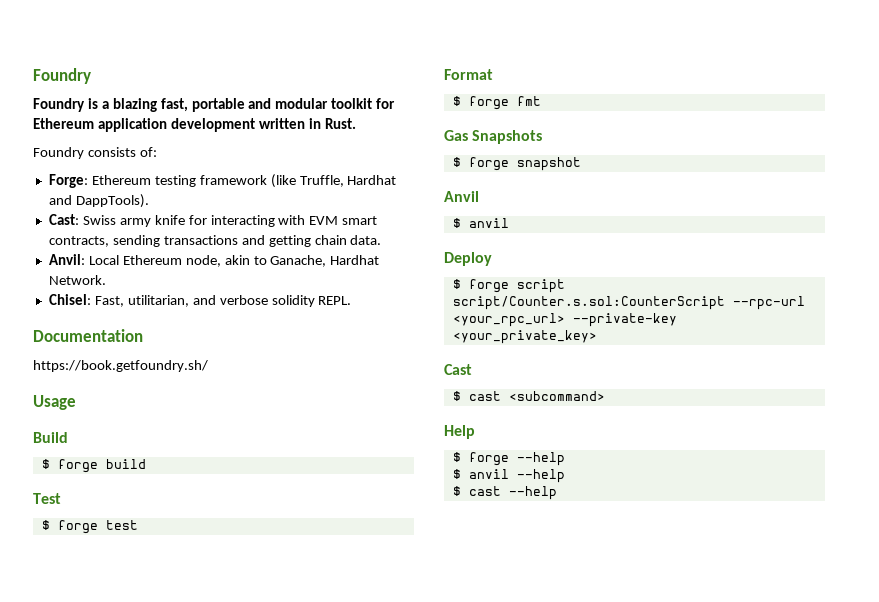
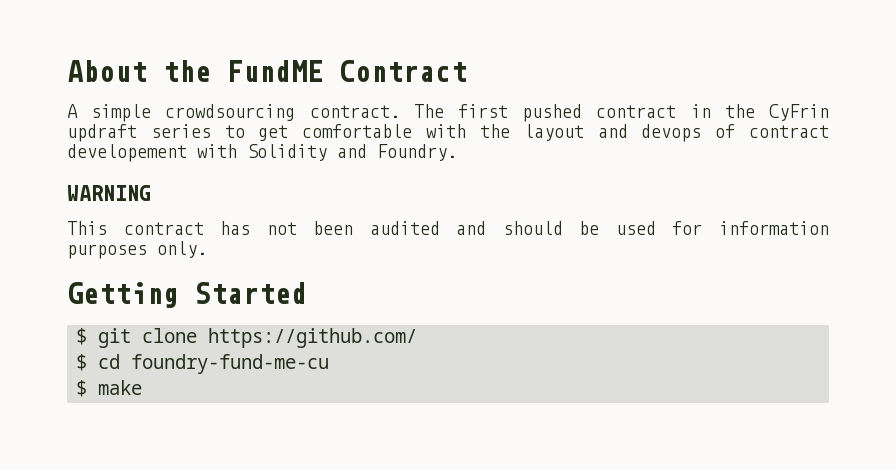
[33,68,91,84] [33,98,396,112] [33,118,356,132] [33,147,157,159] [48,174,397,188] [48,194,149,208] [48,214,378,227] [48,235,382,247] [48,254,380,267] [48,275,106,285] [48,294,352,307] [33,329,143,342] [33,360,208,372] [33,395,76,410] [33,432,68,443] [41,459,146,473] [33,493,61,504] [41,520,138,534] [444,69,493,80] [452,96,541,110] [444,130,543,144] [452,157,581,171] [444,191,479,202] [452,218,509,228] [444,252,492,266] [452,279,565,293] [452,296,805,310] [452,313,677,327] [452,330,597,344] [444,364,472,375] [452,391,605,401] [444,425,475,439] [452,452,565,466] [452,469,565,483] [452,486,557,500] Foundry // Foundry is a blazing fast, portable and modular toolkit for Ethereum application development written in Rust. // Foundry consists of: // Forge: Ethereum testing framework (like Truffle, Hardhat and DappTools). // Cast: Swiss army knife for interacting with EVM smart contracts, sending transactions and getting chain data. // Anvil: Local Ethereum node, akin to Ganache, Hardhat Network. // Chisel: Fast, utilitarian, and verbose solidity REPL. // Documentation // https://book.getfoundry.sh/ // Usage // Build // $ forge build // Test // $ forge test // Format // $ forge fmt // Gas Snapshots // $ forge snapshot // Anvil // $ anvil // Deploy // $ forge script script/Counter.s.sol:CounterScript --rpc-url <your_rpc_url> --private-key <your_private_key> // Cast // $ cast <subcommand> // Help // $ forge --help // $ anvil --help // $ cast --help -> [67,60,467,82] [67,104,830,122] [67,124,830,142] [67,144,457,162] [67,185,151,201] [67,221,829,235] [67,241,207,259] [67,282,307,308] [76,328,417,348] [76,354,329,374] [76,380,142,397] About the FundME Contract // A simple crowdsourcing contract. The first pushed contract in the CyFrin updraft series to get comfortable with the layout and devops of contract developement with Solidity and Foundry. // WARNING // This contract has not been audited and should be used for information purposes only. // Getting Started // $ git clone https://github.com/ // $ cd foundry-fund-me-cu // $ make

